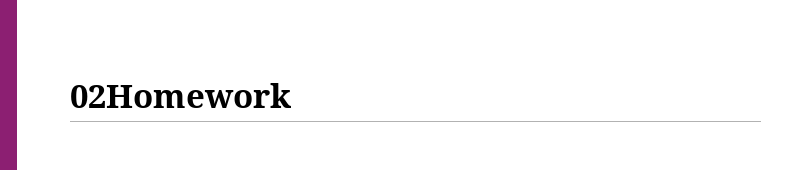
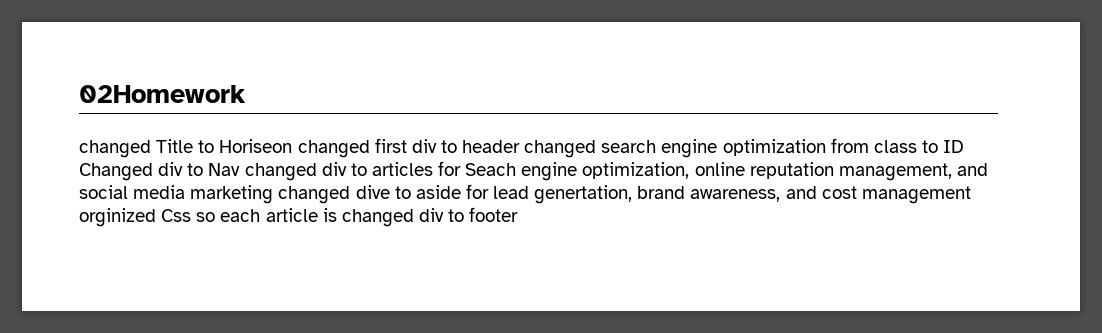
(291, 95) none -> [79,138,965,158] [79,161,988,181] [79,184,971,204] [79,207,519,227] // changed Title to Horiseon changed first div to header changed search engine optimization from class to ID Changed div to Nav changed div to articles for Seach engine optimization, online reputation management, and social media marketing changed dive to aside for lead genertation, brand awareness, and cost management orginized Css so each article is changed div to footer

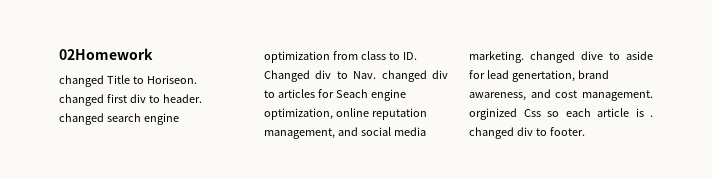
[219,139,293,153] Horiseon -> [146,75,197,84] Horiseon.
[462,140,521,153] header -> [162,94,202,103] header.
[943,140,965,153] ID -> [402,52,417,60] ID.
[208,163,241,176] Nav -> [353,71,377,79] Nav.
[190,185,274,204] marketing -> [469,51,524,63] marketing.
[861,186,971,204] management -> [582,90,653,101] management.
[341,207,519,227] changed div to footer -> [650,115,653,117] [469,127,585,139] . changed div to footer.

